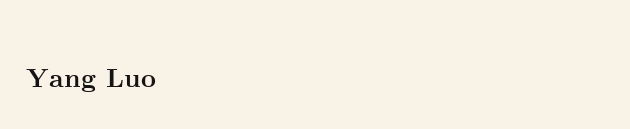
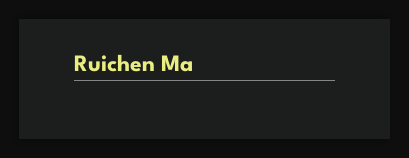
[26,69,156,92] Yang Luo -> [74,54,194,72] Ruichen Ma

